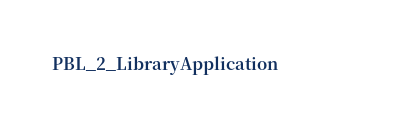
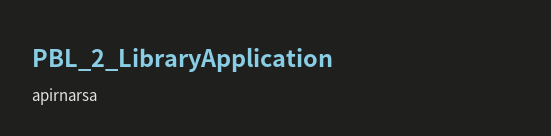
(278, 65) none -> [32,88,97,105] // apirnarsa

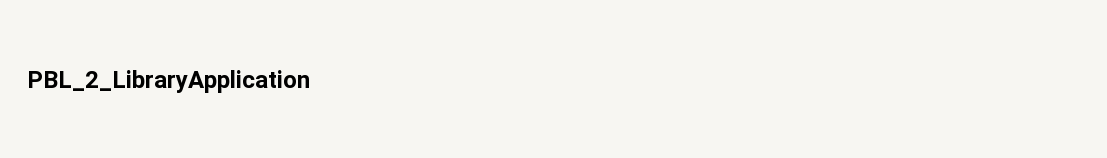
[32,88,97,105] // apirnarsa -> (310, 81) none

